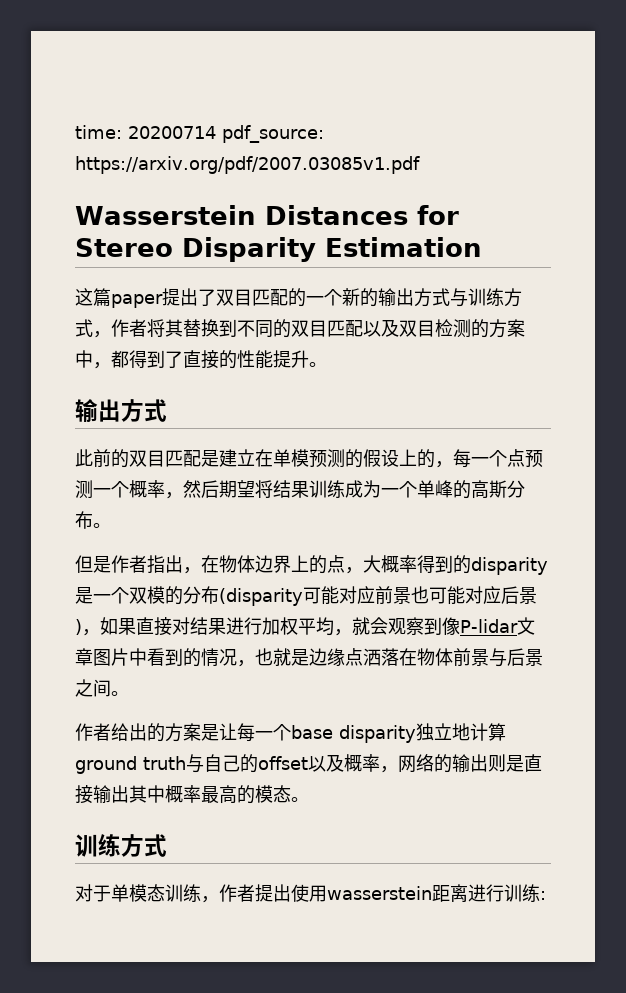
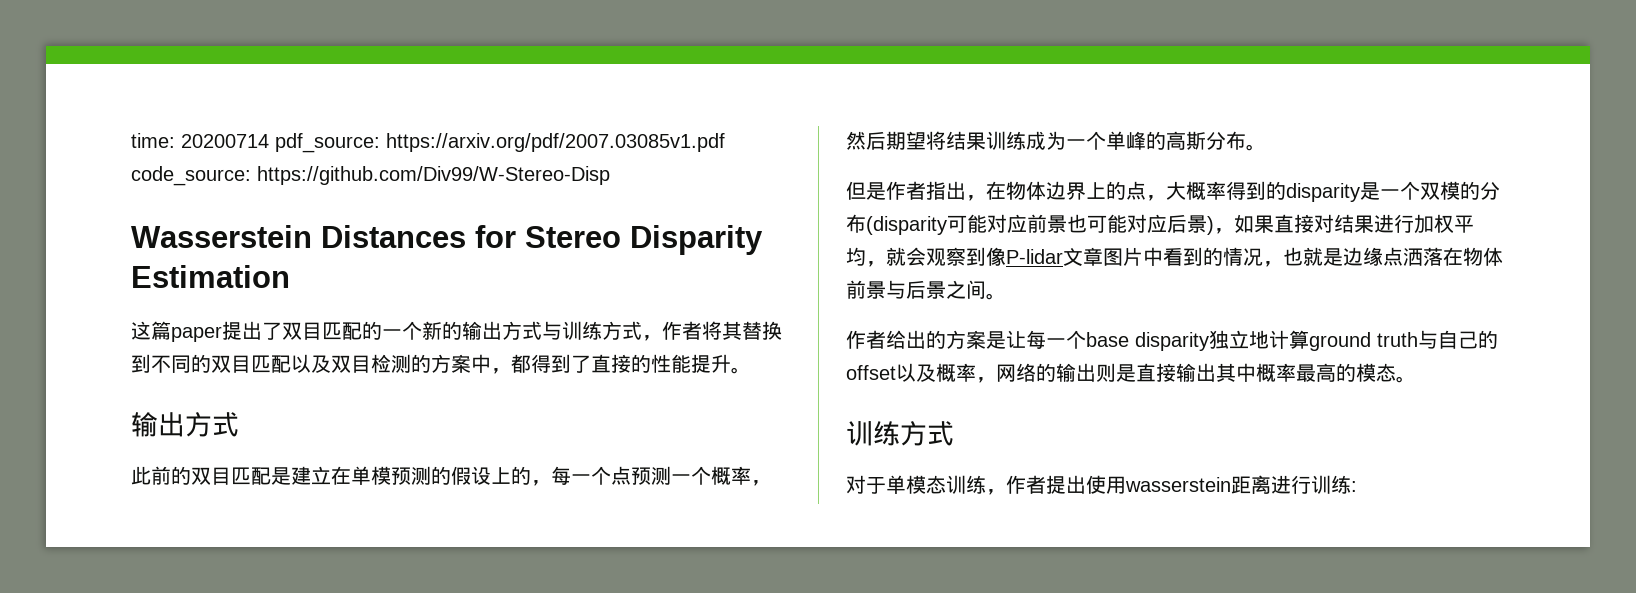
(420, 165) none -> [131,166,610,186] code_source: https://github.com/Div99/W-Stereo-Disp

